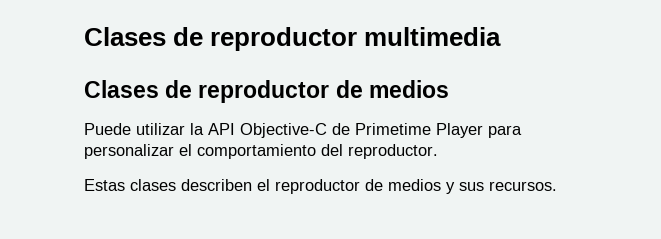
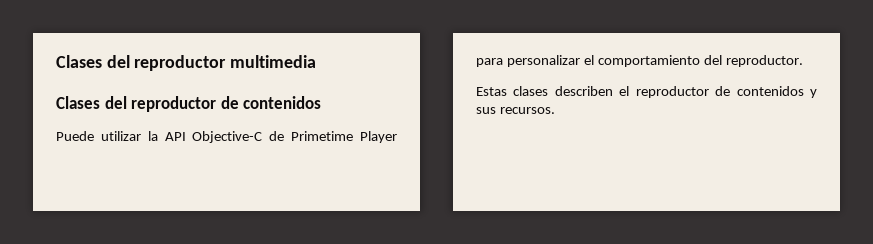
[84,27,204,46] Clases de -> [56,55,130,68] Clases del
[165,80,449,103] de reproductor de medios -> [104,96,322,112] del reproductor de contenidos
[388,179,441,191] medios -> [736,86,804,96] contenidos

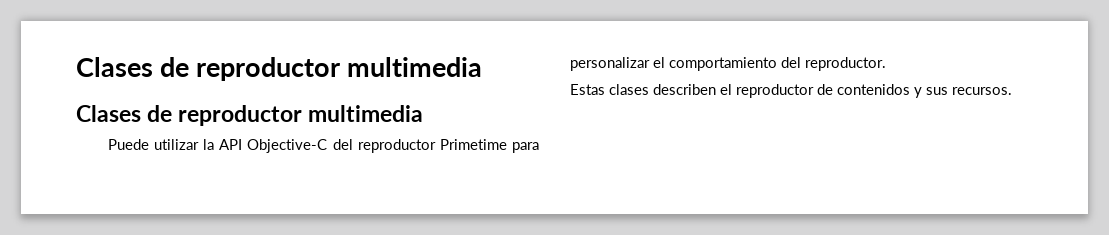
[56,55,130,68] Clases del -> [76,57,190,77] Clases de
[104,96,322,112] del reproductor de contenidos -> [147,105,424,126] de reproductor multimedia
[269,131,397,143] de Primetime Player -> [332,139,507,153] del reproductor Primetime

